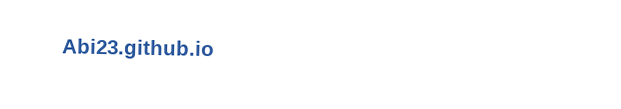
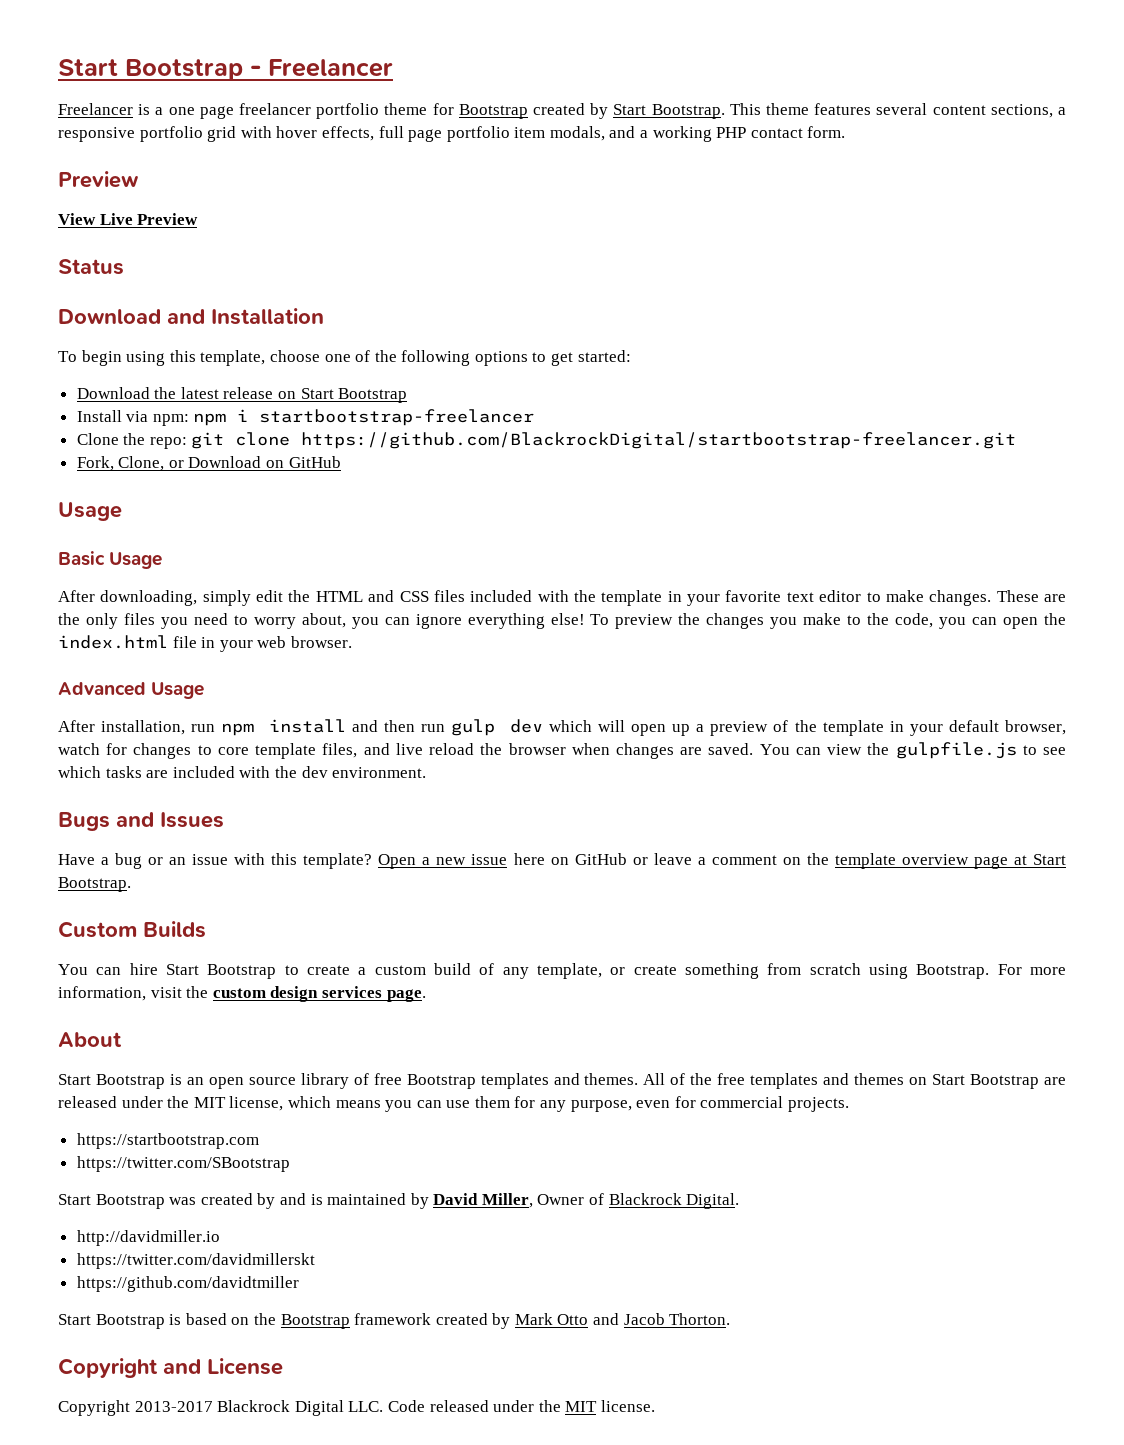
[61,38,215,61] Abi23.github.io -> [58,59,393,81] [58,103,1067,119] [58,126,846,142] [58,171,139,188] [58,213,199,225] [58,259,124,275] [58,308,324,325] [58,350,631,366] [76,387,408,403] [76,409,535,426] [76,432,1017,449] [76,456,341,471] [58,502,122,521] [58,551,163,569] [58,590,1067,606] [58,613,1067,629] [58,635,352,652] [58,682,205,699] [58,719,1066,736] [58,742,1067,759] [58,766,427,778] [58,812,224,831] [58,853,1066,869] [58,877,131,892] [58,921,206,938] [58,963,1066,979] [58,986,426,1002] [58,1032,122,1047] [58,1073,1066,1089] [58,1096,850,1112] [76,1133,259,1149] [76,1156,290,1172] [58,1193,740,1209] [76,1230,220,1246] [76,1253,315,1269] [76,1276,299,1292] [58,1313,731,1329] [58,1358,283,1378] [58,1400,655,1416] Start Bootstrap - Freelancer // Freelancer is a one page freelancer portfolio theme for Bootstrap created by Start Bootstrap. This theme features several content sections, a responsive portfolio grid with hover effects, full page portfolio item modals, and a working PHP contact form. // Preview // View Live Preview // Status // Download and Installation // To begin using this template, choose one of the following options to get started: // Download the latest release on Start Bootstrap // Install via npm: npm i startbootstrap-freelancer // Clone the repo: git clone https://github.com/BlackrockDigital/startbootstrap-freelancer.git // Fork, Clone, or Download on GitHub // Usage // Basic Usage // After downloading, simply edit the HTML and CSS files included with the template in your favorite text editor to make changes. These are the only files you need to worry about, you can ignore everything else! To preview the changes you make to the code, you can open the index.html file in your web browser. // Advanced Usage // After installation, run npm install and then run gulp dev which will open up a preview of the template in your default browser, watch for changes to core template files, and live reload the browser when changes are saved. You can view the gulpfile.js to see which tasks are included with the dev environment. // Bugs and Issues // Have a bug or an issue with this template? Open a new issue here on GitHub or leave a comment on the template overview page at Start Bootstrap. // Custom Builds // You can hire Start Bootstrap to create a custom build of any template, or create something from scratch using Bootstrap. For more information, visit the custom design services page. // About // Start Bootstrap is an open source library of free Bootstrap templates and themes. All of the free templates and themes on Start Bootstrap are released under the MIT license, which means you can use them for any purpose, even for commercial projects. // https://startbootstrap.com // https://twitter.com/SBootstrap // Start Bootstrap was created by and is maintained by David Miller, Owner of Blackrock Digital. // http://davidmiller.io // https://twitter.com/davidmillerskt // https://github.com/davidtmiller // Start Bootstrap is based on the Bootstrap framework created by Mark Otto and Jacob Thorton. // Copyright and License // Copyright 2013-2017 Blackrock Digital LLC. Code released under the MIT license.

